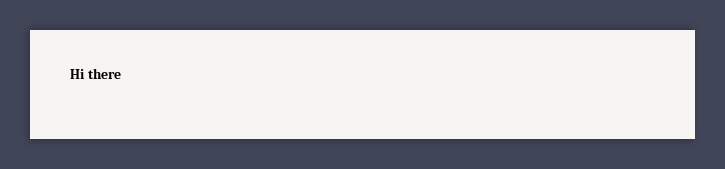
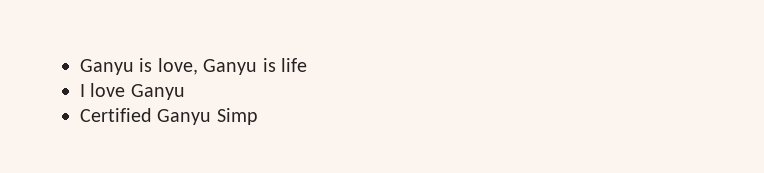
[70,68,121,79] Hi there -> [80,58,307,75] [80,83,185,100] [80,108,258,125] Ganyu is love, Ganyu is life // I love Ganyu // Certified Ganyu Simp

